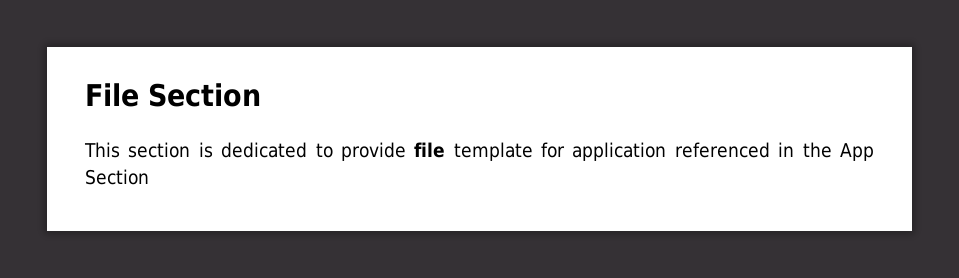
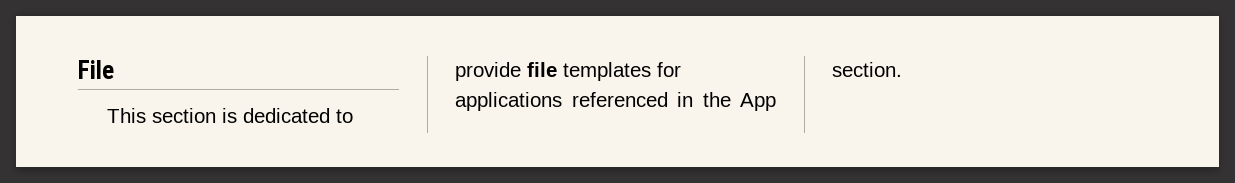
[148,83,261,107] Section -> (114, 69) none
[453,142,667,161] template for application -> [563,62,681,81] [455,92,562,111] templates for applications
[85,169,149,185] Section -> [832,62,902,77] section.

